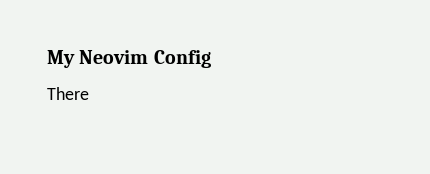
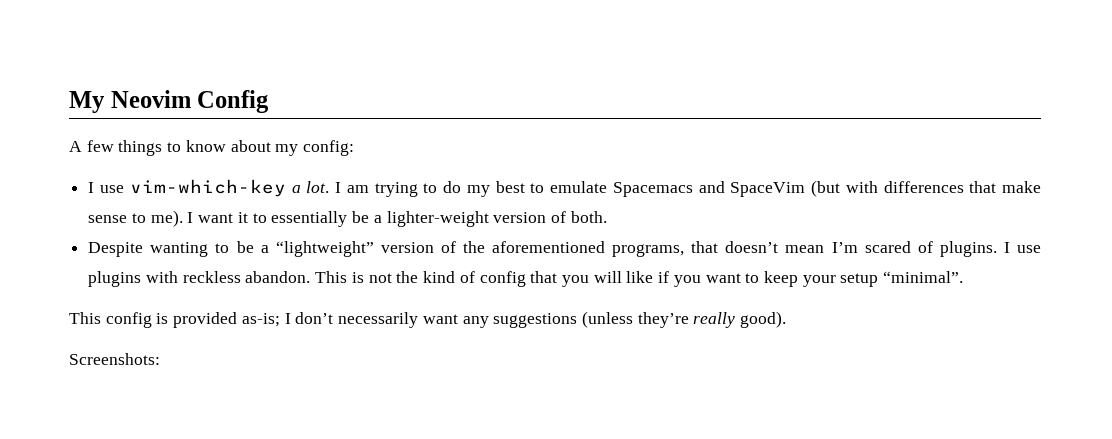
[47,87,89,100] There -> [69,140,355,156] [88,179,1041,197] [88,210,607,227] [88,241,1042,257] [88,271,964,287] [69,311,787,328] [69,353,160,365] A few things to know about my config: // I use vim-which-key a lot. I am trying to do my best to emulate Spacemacs and SpaceVim (but with differences that make sense to me). I want it to essentially be a lighter-weight version of both. // Despite wanting to be a “lightweight” version of the aforementioned programs, that doesn’t mean I’m scared of plugins. I use plugins with reckless abandon. This is not the kind of config that you will like if you want to keep your setup “minimal”. // This config is provided as-is; I don’t necessarily want any suggestions (unless they’re really good). // Screenshots:

